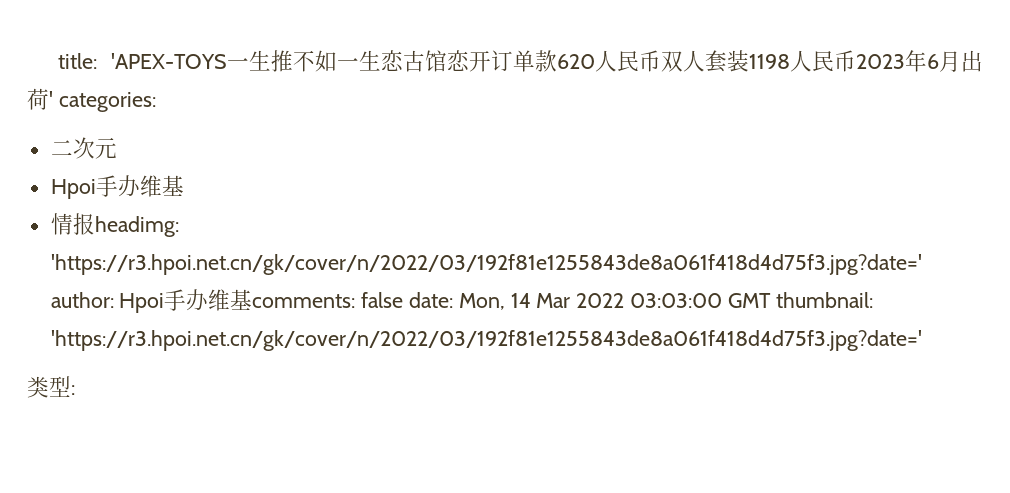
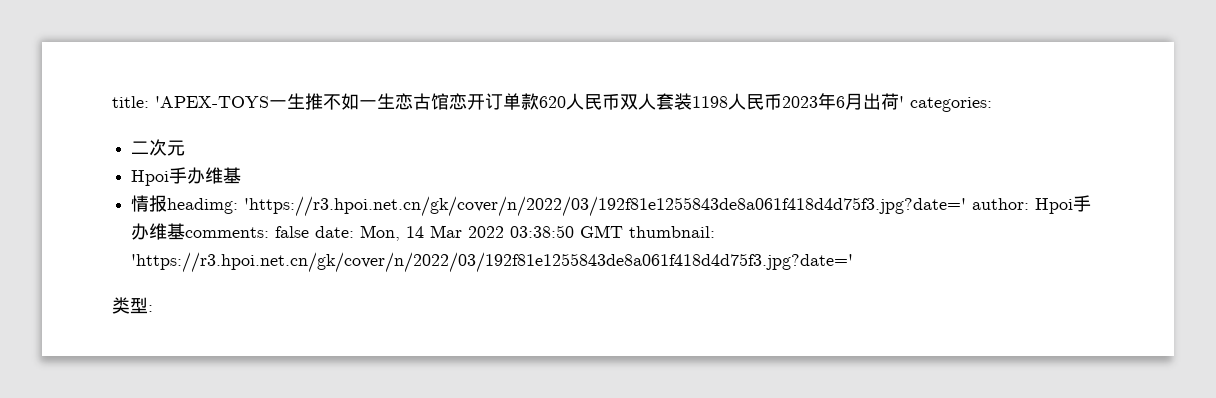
[630,293,723,308] 03:03:00 -> [510,225,575,238] 03:38:50

